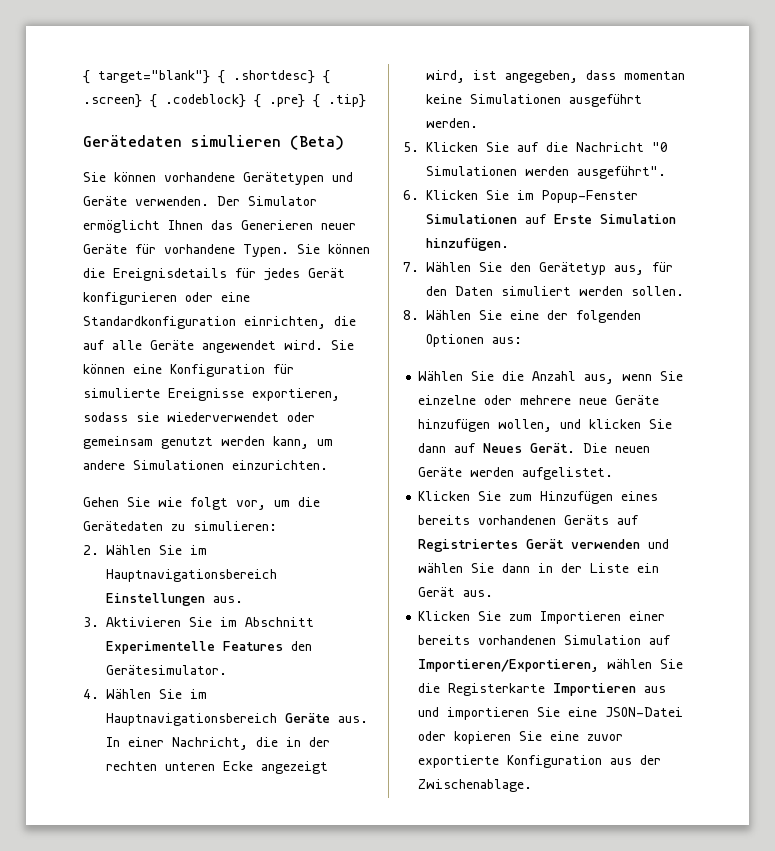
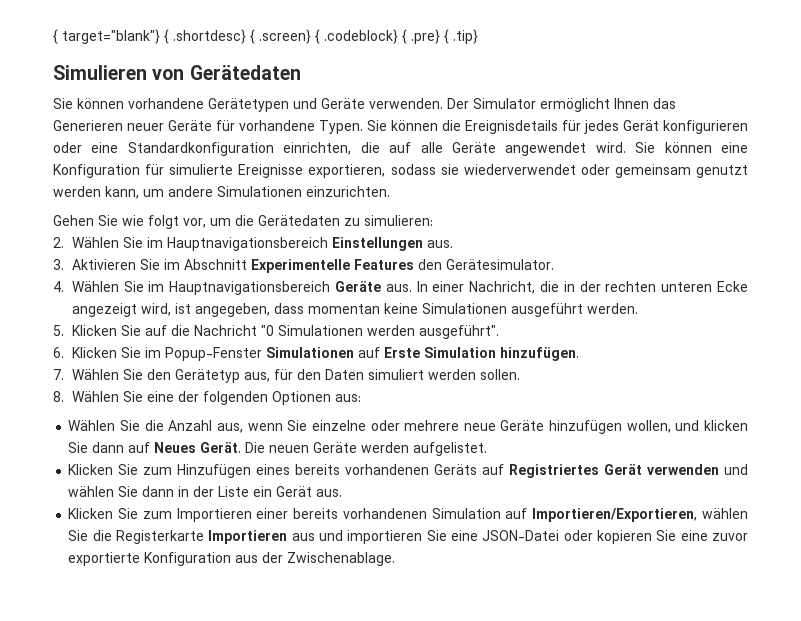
[83,135,344,150] Gerätedaten simulieren (Beta) -> [53,65,301,80] Simulieren von Gerätedaten

